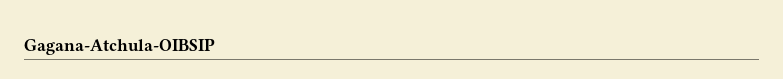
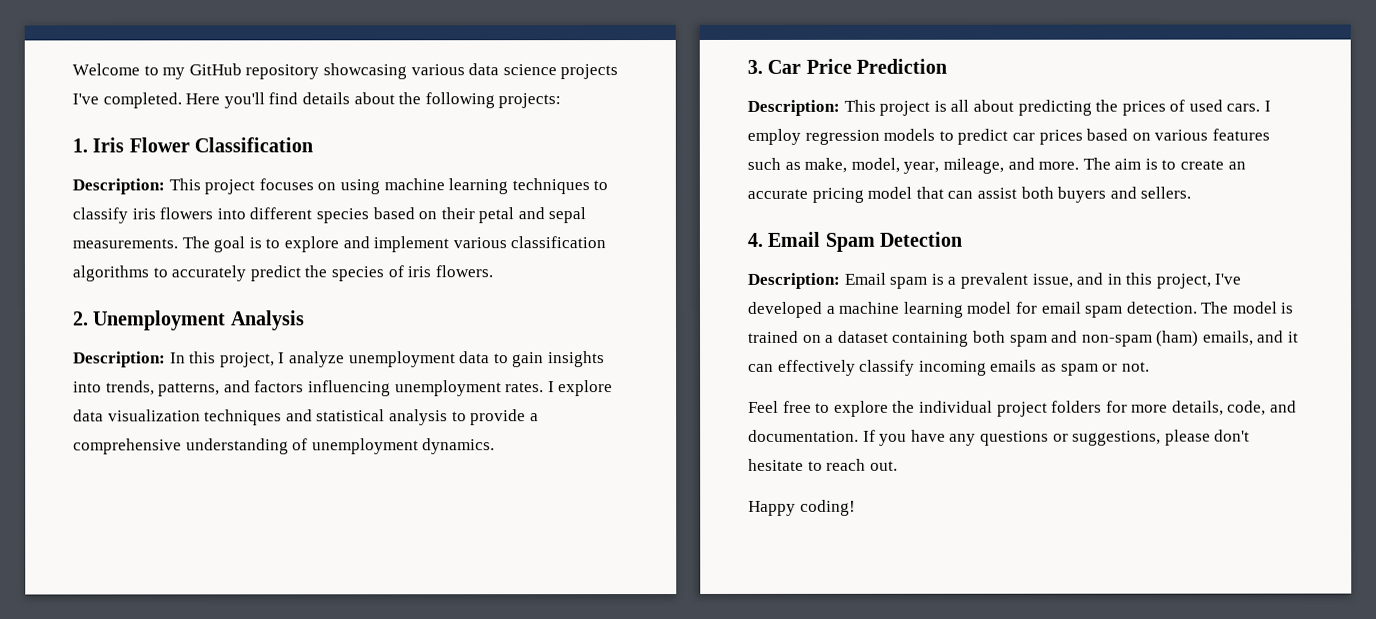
[24,38,215,55] Gagana-Atchula-OIBSIP -> [72,63,619,80] [72,92,562,109] [72,137,314,153] [72,178,609,195] [72,207,587,224] [72,236,607,253] [72,265,493,282] [73,310,305,331] [73,351,605,368] [73,380,614,397] [73,409,539,426] [73,438,496,455] [747,58,948,74] [747,99,1272,116] [747,128,1270,145] [747,157,1246,174] [747,186,1192,203] [747,231,963,252] [747,272,1242,289] [747,301,1295,318] [748,330,1300,347] [748,359,1150,376] [748,400,1298,417] [748,429,1251,446] [748,458,898,471] [748,499,856,516] Welcome to my GitHub repository showcasing various data science projects I've completed. Here you'll find details about the following projects: // 1. Iris Flower Classification // Description: This project focuses on using machine learning techniques to classify iris flowers into different species based on their petal and sepal measurements. The goal is to explore and implement various classification algorithms to accurately predict the species of iris flowers. // 2. Unemployment Analysis // Description: In this project, I analyze unemployment data to gain insights into trends, patterns, and factors influencing unemployment rates. I explore data visualization techniques and statistical analysis to provide a comprehensive understanding of unemployment dynamics. // 3. Car Price Prediction // Description: This project is all about predicting the prices of used cars. I employ regression models to predict car prices based on various features such as make, model, year, mileage, and more. The aim is to create an accurate pricing model that can assist both buyers and sellers. // 4. Email Spam Detection // Description: Email spam is a prevalent issue, and in this project, I've developed a machine learning model for email spam detection. The model is trained on a dataset containing both spam and non-spam (ham) emails, and it can effectively classify incoming emails as spam or not. // Feel free to explore the individual project folders for more details, code, and documentation. If you have any questions or suggestions, please don't hesitate to reach out. // Happy coding!

